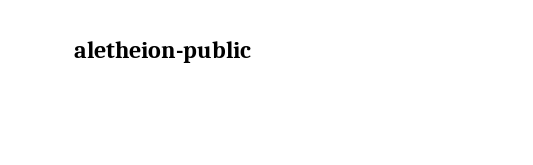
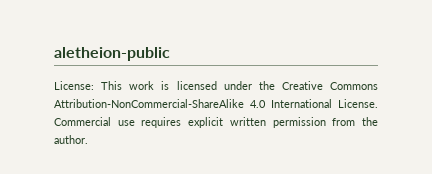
(251, 52) none -> [54,81,378,90] [54,99,378,108] [54,117,378,128] [54,135,88,144] // License: This work is licensed under the Creative Commons Attribution-NonCommercial-ShareAlike 4.0 International License. Commercial use requires explicit written permission from the author.

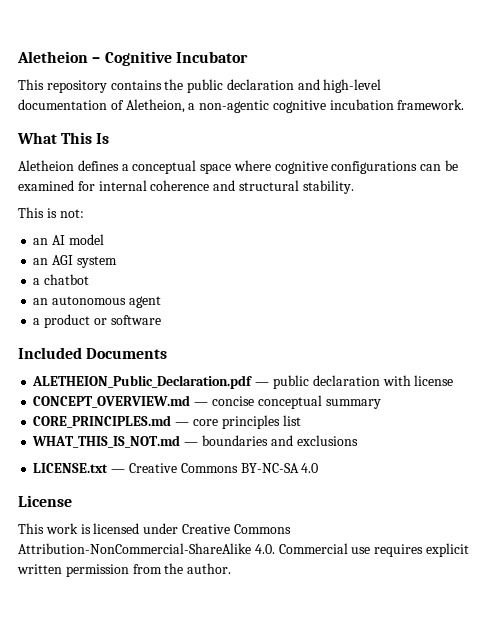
[54,47,170,61] [54,81,94,90] aletheion-public // License: -> [17,51,248,66] [18,79,382,93] [18,99,465,113] [17,132,110,144] [18,160,459,174] [18,180,354,194] [18,207,84,218] [33,234,104,245] [33,255,117,268] [33,274,90,285] [33,296,161,308] [33,314,161,328] [18,347,168,359] [32,375,454,389] [33,395,381,409] [33,415,301,429] [32,435,358,448] [33,463,319,473] [18,495,72,507] Aletheion – Cognitive Incubator // This repository contains the public declaration and high-level documentation of Aletheion, a non-agentic cognitive incubation framework. // What This Is // Aletheion defines a conceptual space where cognitive configurations can be examined for internal coherence and structural stability. // This is not: // an AI model // an AGI system // a chatbot // an autonomous agent // a product or software // Included Documents // ALETHEION_Public_Declaration.pdf — public declaration with license // CONCEPT_OVERVIEW.md — concise conceptual summary // CORE_PRINCIPLES.md — core principles list // WHAT_THIS_IS_NOT.md — boundaries and exclusions // LICENSE.txt — Creative Commons BY-NC-SA 4.0 // License //
[258,81,275,90] the -> (179, 528) none
[250,99,378,108] 4.0 International License. -> [254,544,275,554] 4.0.

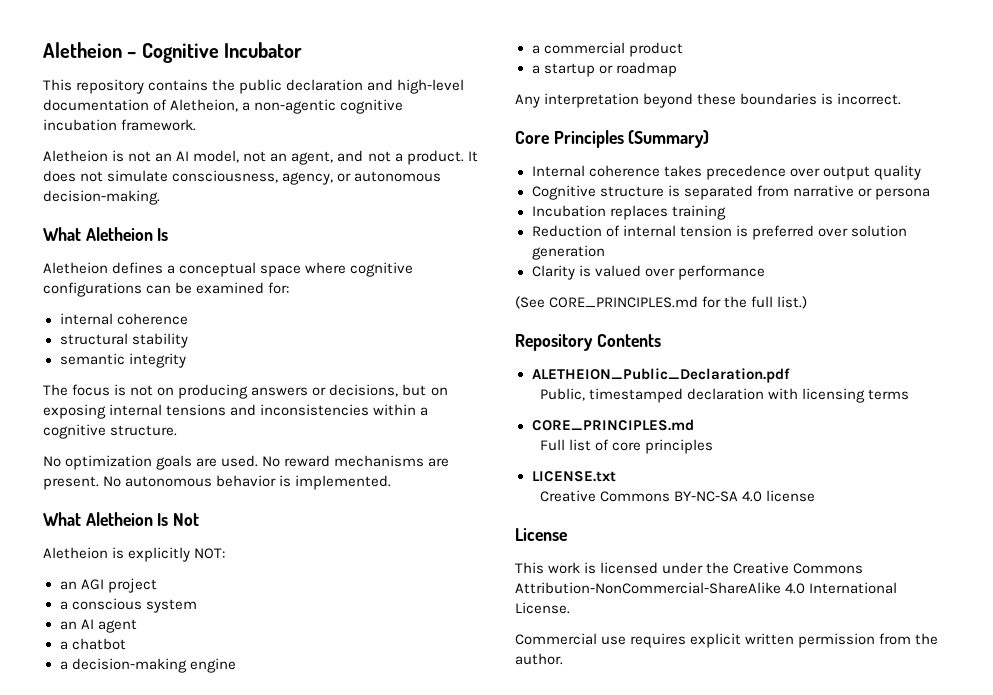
[17,132,93,144] // What This -> [43,150,478,165] [43,170,442,185] [43,190,160,205] [43,227,153,241] // Aletheion is not an AI model, not an agent, and not a product. It does not simulate consciousness, agency, or autonomous decision-making. // What Aletheion
[77,181,95,191] for -> [268,282,290,294] for: //
[213,180,354,194] [18,207,84,218] [33,234,104,245] [33,255,117,268] and structural stability. // This is not: // an AI model // an AGI system -> [59,333,188,348] [59,353,186,368] [43,384,448,399] [43,404,429,419] [43,424,178,439] [43,455,450,470] [43,475,392,490] [43,512,200,526] [43,547,226,562] [59,578,157,593] [59,598,197,613] [59,619,137,633] // structural stability // semantic integrity // The focus is not on producing answers or decisions, but on exposing internal tensions and inconsistencies within a cognitive structure. // No optimization goals are used. No reward mechanisms are present. No autonomous behavior is implemented. // What Aletheion Is Not // Aletheion is explicitly NOT: // an AGI project // a conscious system // an AI agent
[33,296,161,308] [33,318,41,325] an autonomous agent // a -> [59,658,236,673] [531,42,625,54] a decision-making engine // a commercial
[93,315,161,325] [18,347,168,359] [32,375,454,389] [33,395,381,409] [33,415,301,429] [32,435,358,448] or software // Included Documents // ALETHEION_Public_Declaration.pdf — public declaration with license // CONCEPT_OVERVIEW.md — concise conceptual summary // CORE_PRINCIPLES.md — core principles list // WHAT_THIS_IS_NOT.md — boundaries and exclusions -> [531,62,677,77] [515,93,902,108] [515,130,710,148] [531,165,921,180] [531,185,930,200] [531,205,726,220] [531,225,907,240] [531,245,605,260] [531,265,765,280] [515,296,808,309] [515,334,661,351] [531,368,790,383] [539,388,909,403] [531,419,694,431] [539,439,713,454] // a startup or roadmap // Any interpretation beyond these boundaries is incorrect. // Core Principles (Summary) // Internal coherence takes precedence over output quality // Cognitive structure is separated from narrative or persona // Incubation replaces training // Reduction of internal tension is preferred over solution generation // Clarity is valued over performance // (See CORE_PRINCIPLES.md for the full list.) // Repository Contents // ALETHEION_Public_Declaration.pdf // Public, timestamped declaration with licensing terms // CORE_PRINCIPLES.md // Full list of core principles
[111,469,126,473] — -> (616, 476) //
(319, 468) none -> [765,490,815,502] license
(179, 528) none -> [706,562,730,574] the
[254,544,275,554] 4.0. -> [785,582,898,594] [515,602,570,614] 4.0 International License. //

